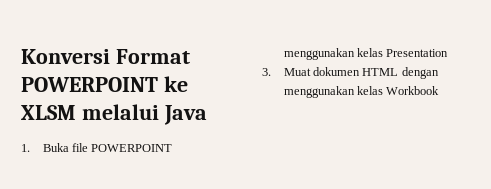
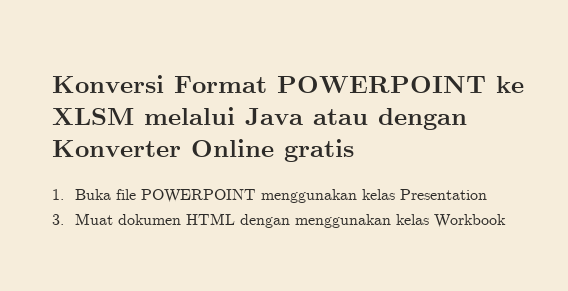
(207, 115) none -> [313,108,467,130] [52,139,354,162] atau dengan Konverter Online gratis

